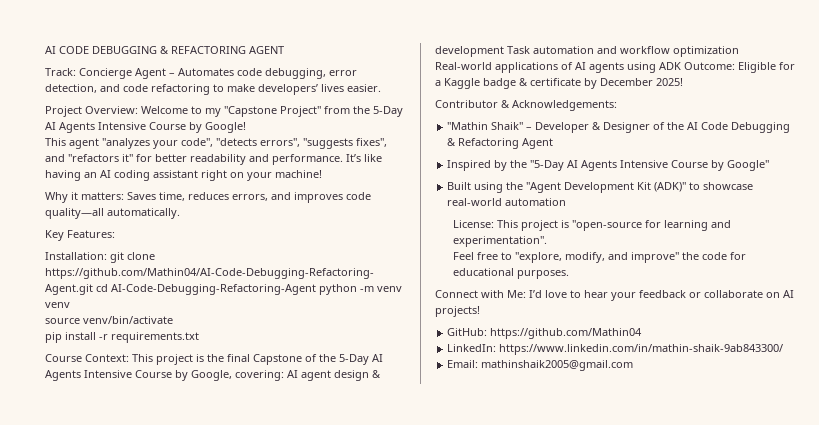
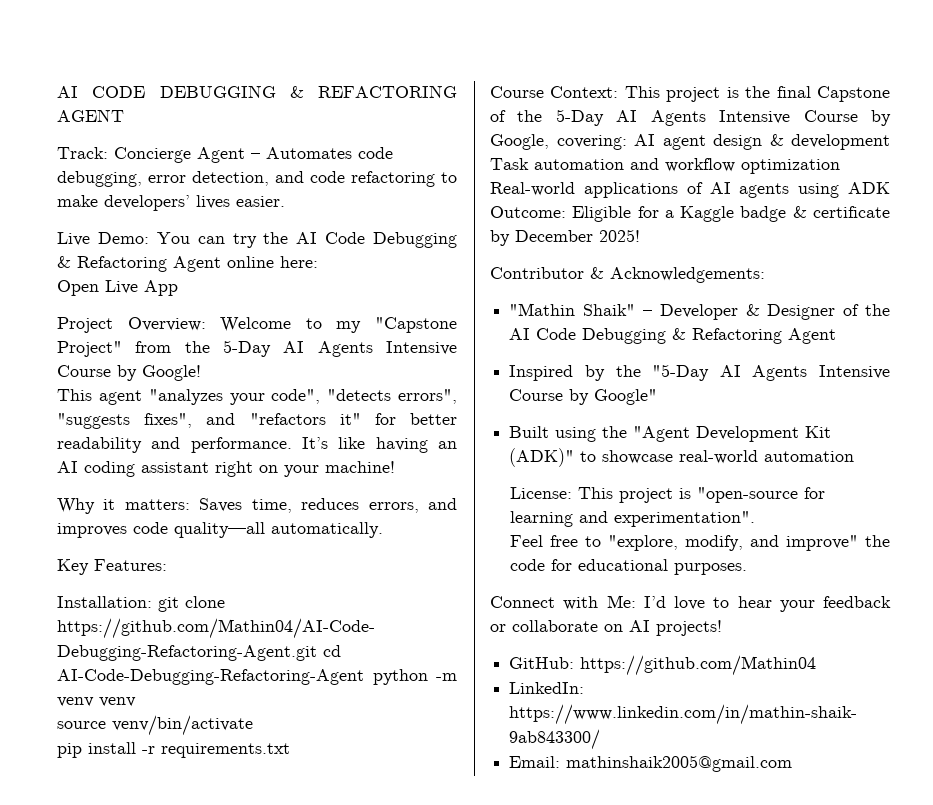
(381, 88) none -> [57,232,457,248] [57,256,318,272] [57,280,178,296] // Live Demo: You can try the AI Code Debugging & Refactoring Agent online here: // Open Live App

